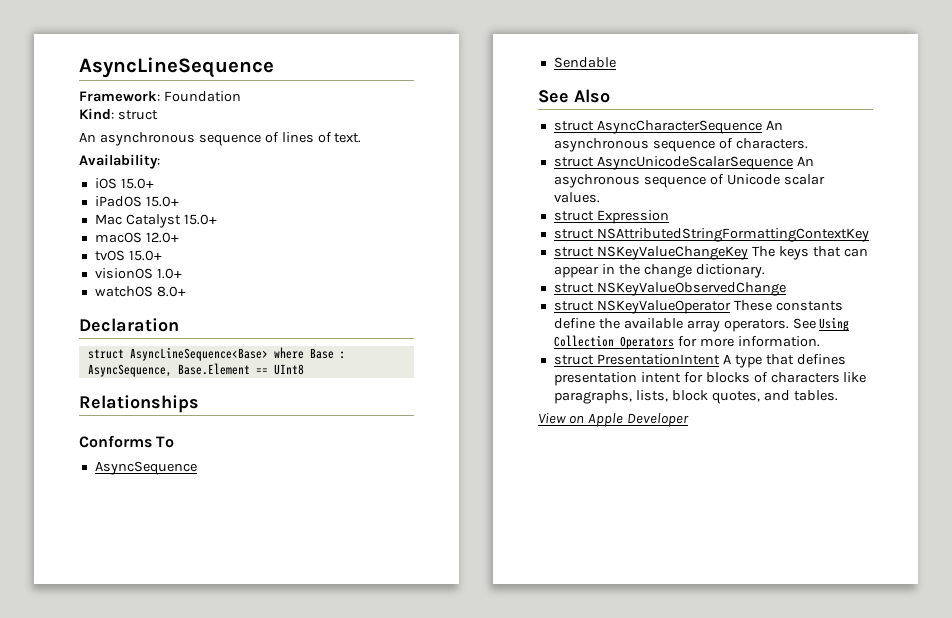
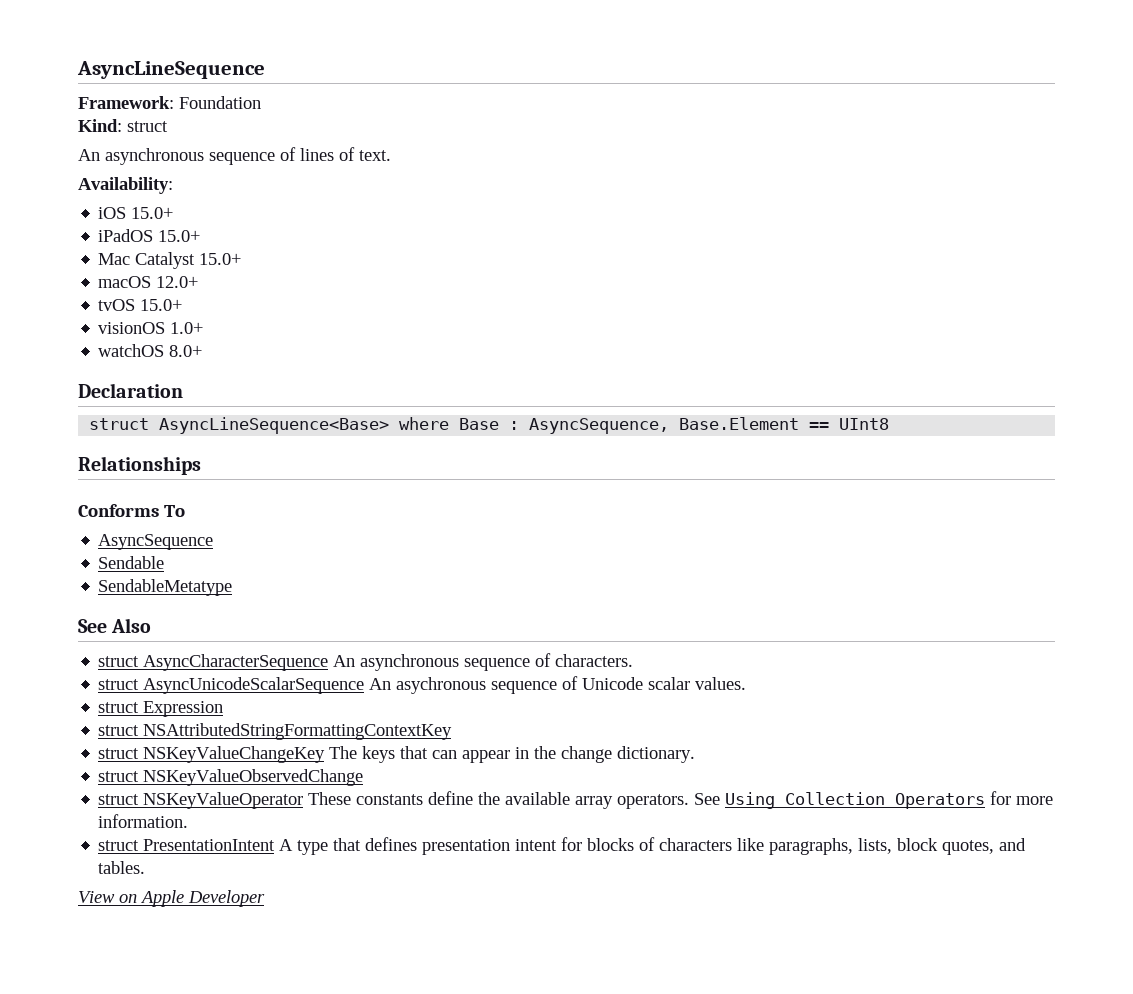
(616, 62) none -> [98,579,233,596] // SendableMetatype

